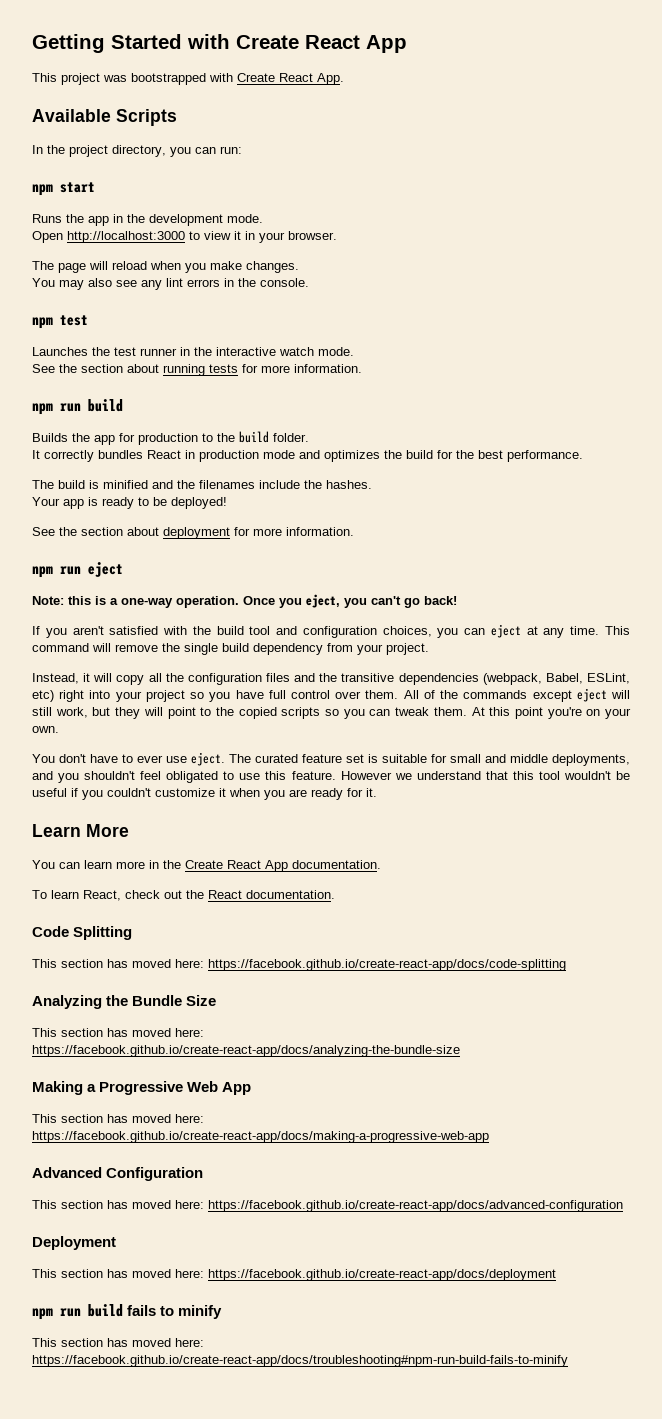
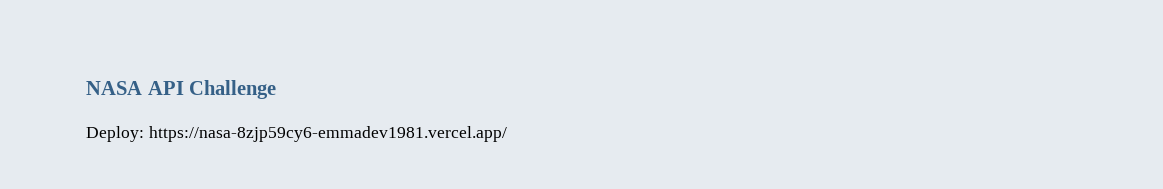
[32,34,407,53] [32,73,344,85] [32,109,177,126] [32,145,242,157] [32,182,95,196] [32,214,263,226] [32,231,337,243] [32,261,299,273] [32,278,309,290] [32,315,88,329] [32,347,354,356] [32,364,362,376] [32,399,123,415] [32,431,309,445] [32,450,583,462] [32,480,372,489] [32,497,227,509] [32,527,354,539] [32,562,123,578] [32,594,457,608] [32,624,630,638] [32,643,429,655] [32,673,631,685] [32,688,630,702] [32,707,631,719] [32,726,59,733] [32,752,630,766] [32,771,630,783] [32,788,377,800] [32,824,129,837] [32,860,381,872] [32,890,335,901] [32,926,133,940] [32,959,566,971] [32,995,217,1009] [32,1028,204,1037] [32,1045,460,1057] [32,1081,252,1095] [32,1114,204,1123] [32,1131,489,1143] [32,1167,204,1181] [32,1200,623,1212] [32,1236,116,1250] [32,1269,556,1281] [32,1304,223,1320] [32,1338,204,1347] [32,1355,568,1367] Getting Started with Create React App // This project was bootstrapped with Create React App. // Available Scripts // In the project directory, you can run: // npm start // Runs the app in the development mode. // Open http://localhost:3000 to view it in your browser. // The page will reload when you make changes. // You may also see any lint errors in the console. // npm test // Launches the test runner in the interactive watch mode. // See the section about running tests for more information. // npm run build // Builds the app for production to the build folder. // It correctly bundles React in production mode and optimizes the build for the best performance. // The build is minified and the filenames include the hashes. // Your app is ready to be deployed! // See the section about deployment for more information. // npm run eject // Note: this is a one-way operation. Once you eject, you can't go back! // If you aren't satisfied with the build tool and configuration choices, you can eject at any time. This command will remove the single build dependency from your project. // Instead, it will copy all the configuration files and the transitive dependencies (webpack, Babel, ESLint, etc) right into your project so you have full control over them. All of the commands except eject will still work, but they will point to the copied scripts so you can tweak them. At this point you're on your own. // You don't have to ever use eject. The curated feature set is suitable for small and middle deployments, and you shouldn't feel obligated to use this feature. However we understand that this tool wouldn't be useful if you couldn't customize it when you are ready for it. // Learn More // You can learn more in the Create React App documentation. // To learn React, check out the React documentation. // Code Splitting // This section has moved here: https://facebook.github.io/create-react-app/docs/code-splitting // Analyzing the Bundle Size // This section has moved here: https://facebook.github.io/create-react-app/docs/analyzing-the-bundle-size // Making a Progressive Web App // This section has moved here: https://facebook.github.io/create-react-app/docs/making-a-progressive-web-app // Advanced Configuration // This section has moved here: https://facebook.github.io/create-react-app/docs/advanced-configuration // Deployment // This section has moved here: https://facebook.github.io/create-react-app/docs/deployment // npm run build fails to minify // This section has moved here: https://facebook.github.io/create-react-app/docs/troubleshooting#npm-run-build-fails-to-minify -> [86,80,277,99] [86,126,507,142] NASA API Challenge // Deploy: https://nasa-8zjp59cy6-emmadev1981.vercel.app/

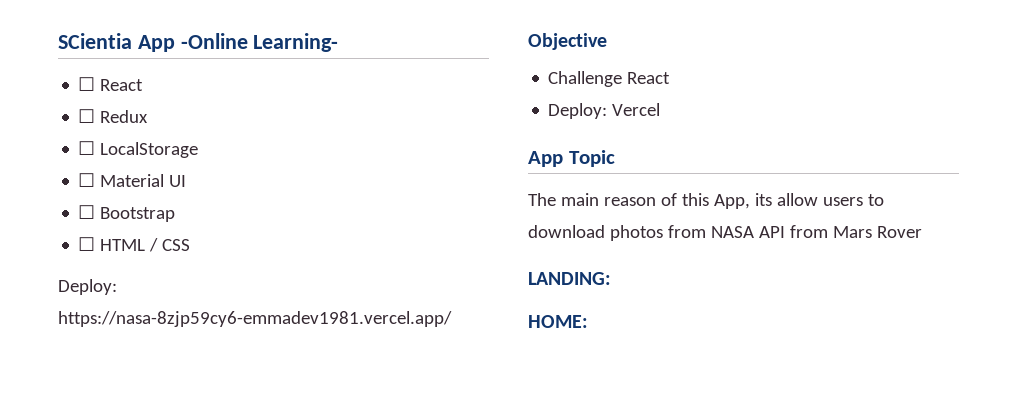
[86,80,277,99] [86,126,507,142] NASA API Challenge // Deploy: https://nasa-8zjp59cy6-emmadev1981.vercel.app/ -> [58,33,339,52] [78,77,144,91] [78,109,149,123] [78,141,199,158] [78,173,187,187] [78,205,176,222] [78,237,191,252] [58,279,117,295] [58,311,452,327] [528,33,607,50] [548,71,671,87] [548,103,661,119] [528,150,615,167] [528,193,884,209] [528,225,922,241] [528,272,611,285] [528,315,588,328] SCientia App -Online Learning- // ☐ React // ☐ Redux // ☐ LocalStorage // ☐ Material UI // ☐ Bootstrap // ☐ HTML / CSS // Deploy: https://nasa-8zjp59cy6-emmadev1981.vercel.app/ // Objective // Challenge React // Deploy: Vercel // App Topic // The main reason of this App, its allow users to download photos from NASA API from Mars Rover // LANDING: // HOME:

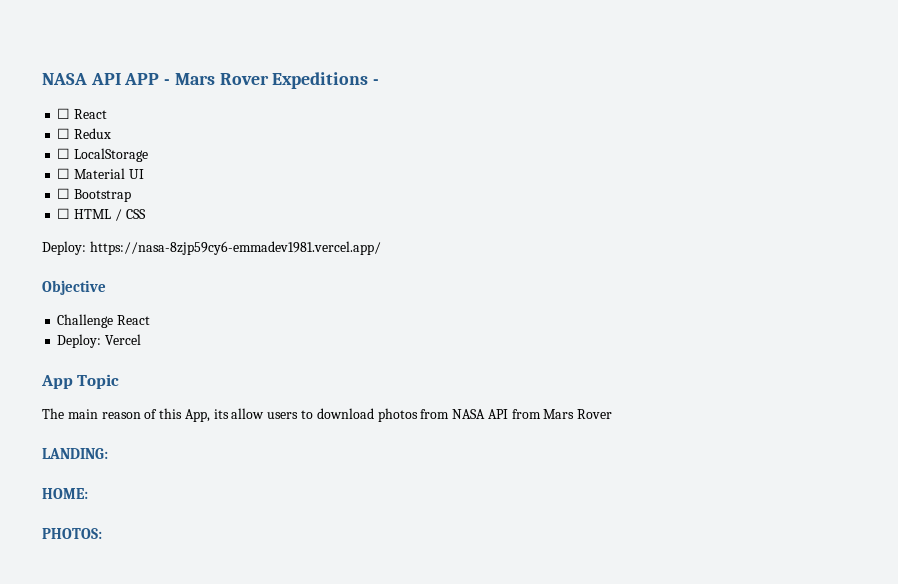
[58,33,339,52] SCientia App -Online Learning- -> [42,72,380,89] NASA API APP - Mars Rover Expeditions -
(588, 321) none -> [42,528,102,539] // PHOTOS:

